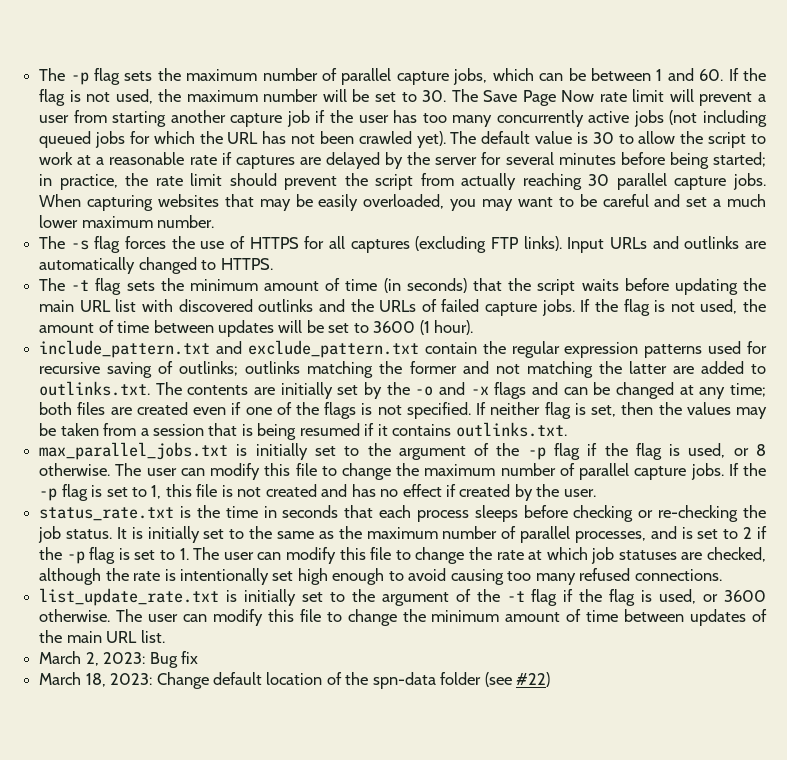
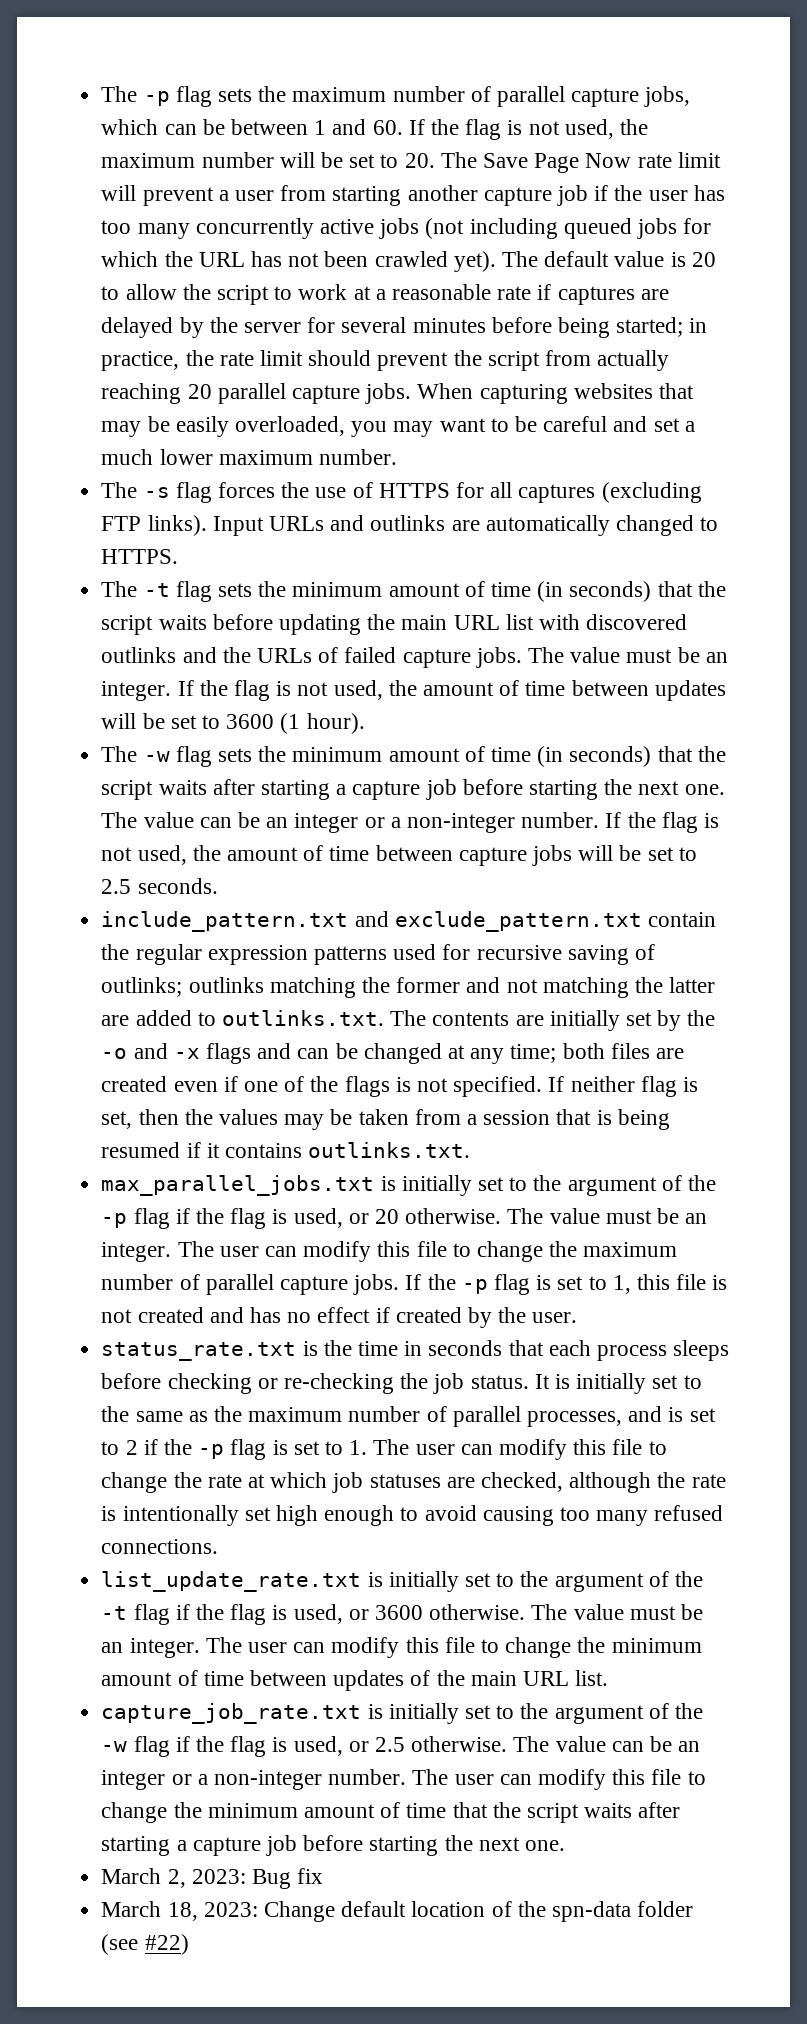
[422,90,447,102] 30. -> [404,153,435,168] 20.
[592,132,614,144] 30 -> [691,252,716,267] 20
[588,174,610,186] 30 -> [187,384,212,399] 20
(575, 307) none -> [527,647,728,663] [101,681,172,701] The value must be an integer.
(474, 327) none -> [101,746,726,767] [101,779,725,800] [101,812,720,833] [101,845,697,866] [101,878,218,894] // The -w flag sets the minimum amount of time (in seconds) that the script waits after starting a capture job before starting the next one. The value can be an integer or a non-integer number. If the flag is not used, the amount of time between capture jobs will be set to 2.5 seconds.
[756,444,766,456] [39,463,142,476] 8 otherwise. The -> [374,1208,708,1224] [101,1241,214,1262] 20 otherwise. The value must be an integer. The
(143, 615) none -> [573,1604,704,1620] [101,1637,242,1658] value must be an integer. The
(165, 636) none -> [101,1703,703,1724] [101,1736,701,1757] [101,1769,706,1790] [101,1802,681,1823] [101,1835,565,1856] // capture_job_rate.txt is initially set to the argument of the -w flag if the flag is used, or 2.5 otherwise. The value can be an integer or a non-integer number. The user can modify this file to change the minimum amount of time that the script waits after starting a capture job before starting the next one.

